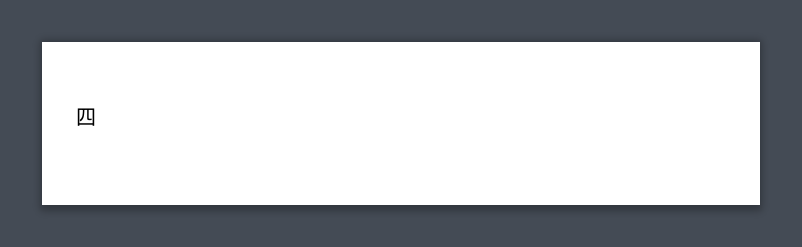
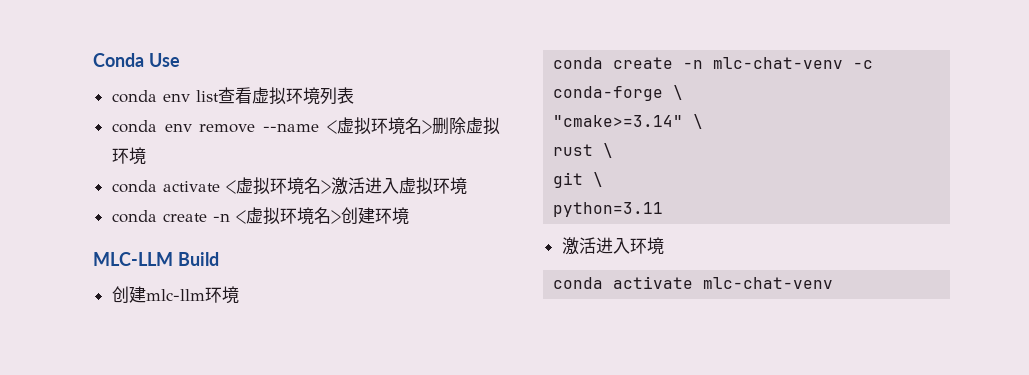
[76,108,96,126] 四 -> [93,53,180,67] [111,87,354,105] [111,117,500,135] [111,147,146,165] [111,177,467,195] [111,207,409,225] [93,252,219,266] [111,286,239,304] [553,57,874,69] [553,85,684,101] [553,114,704,129] [553,143,614,158] [553,172,604,188] [553,202,664,217] [561,237,664,255] [553,276,834,289] Conda Use // conda env list查看虚拟环境列表 // conda env remove --name <虚拟环境名>删除虚拟环境 // conda activate <虚拟环境名>激活进入虚拟环境 // conda create -n <虚拟环境名>创建环境 // MLC-LLM Build // 创建mlc-llm环境 // conda create -n mlc-chat-venv -c conda-forge \ // "cmake>=3.14" \ // rust \ // git \ // python=3.11 // 激活进入环境 // conda activate mlc-chat-venv

